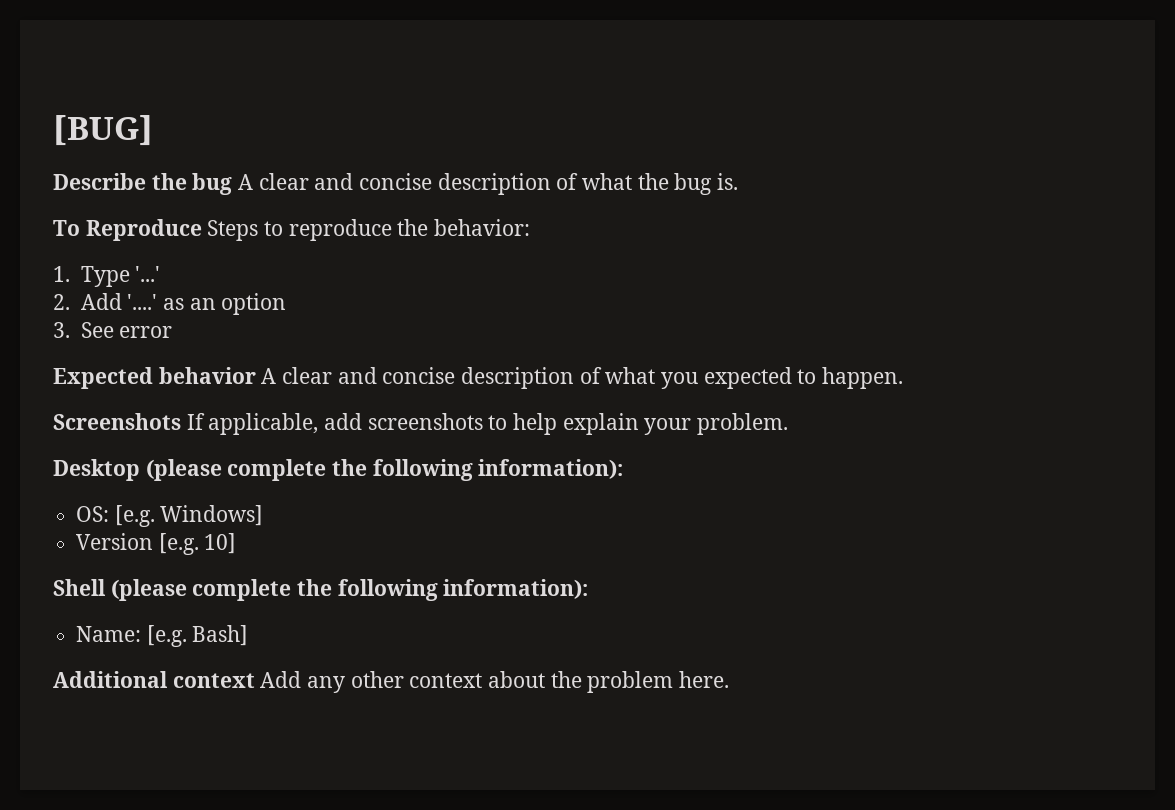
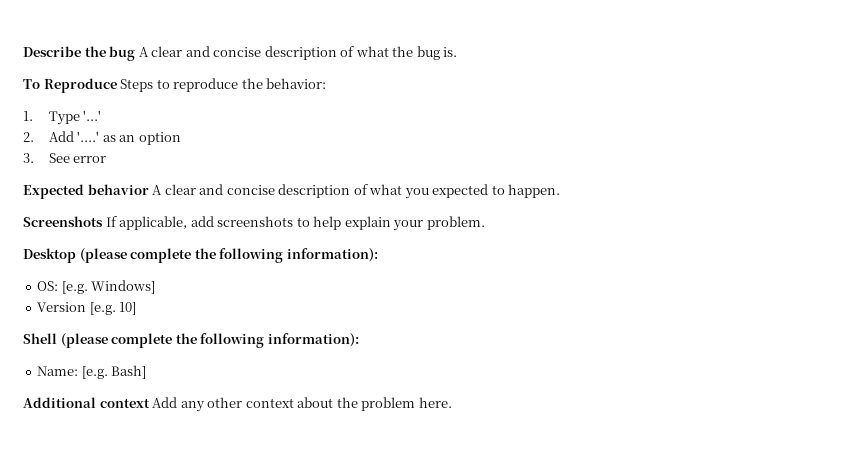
[53,115,153,146] [BUG] // -> (23, 51) none

